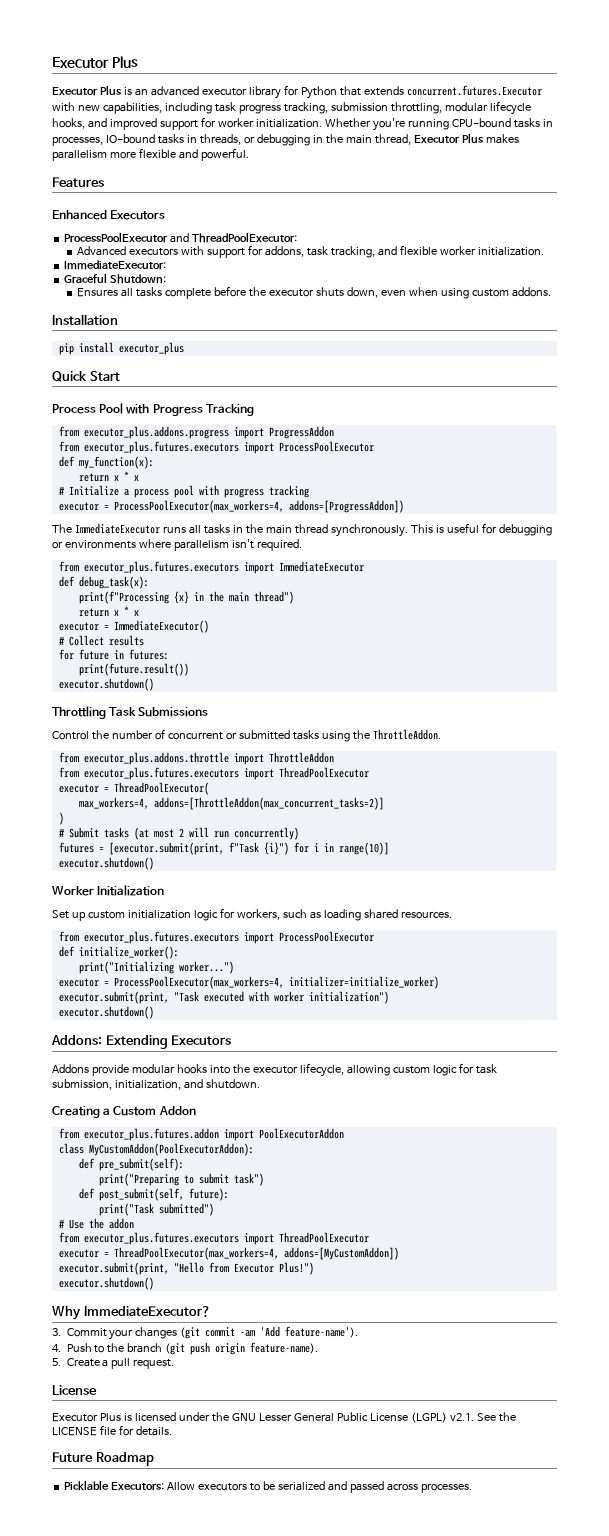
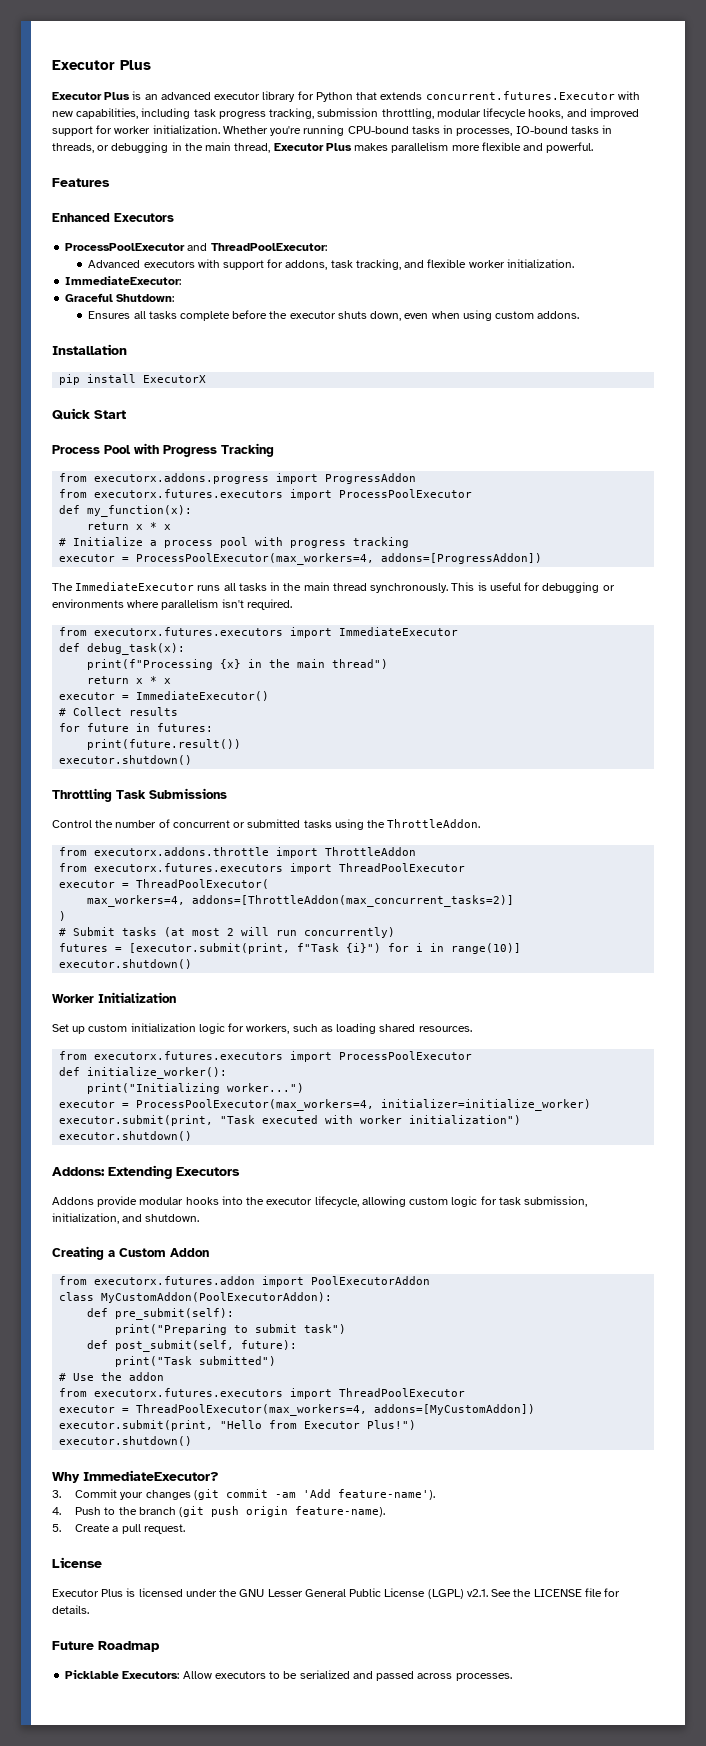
[118,342,184,355] executor_plus -> [143,375,207,383] ExecutorX
[83,426,229,439] executor_plus.addons.progress -> [94,473,270,484] executorx.addons.progress
[83,441,239,454] executor_plus.futures.executors -> [94,489,284,498] executorx.futures.executors
[83,561,239,574] executor_plus.futures.executors -> [94,627,284,636] executorx.futures.executors
[83,752,229,765] executor_plus.addons.throttle -> [94,847,270,856] executorx.addons.throttle
[83,767,239,780] executor_plus.futures.executors -> [94,863,284,872] executorx.futures.executors
[83,931,239,944] executor_plus.futures.executors -> [94,1051,284,1060] executorx.futures.executors
[83,1128,219,1141] executor_plus.futures.addon -> [94,1276,256,1285] executorx.futures.addon
[83,1232,239,1245] executor_plus.futures.executors -> [94,1388,284,1397] executorx.futures.executors

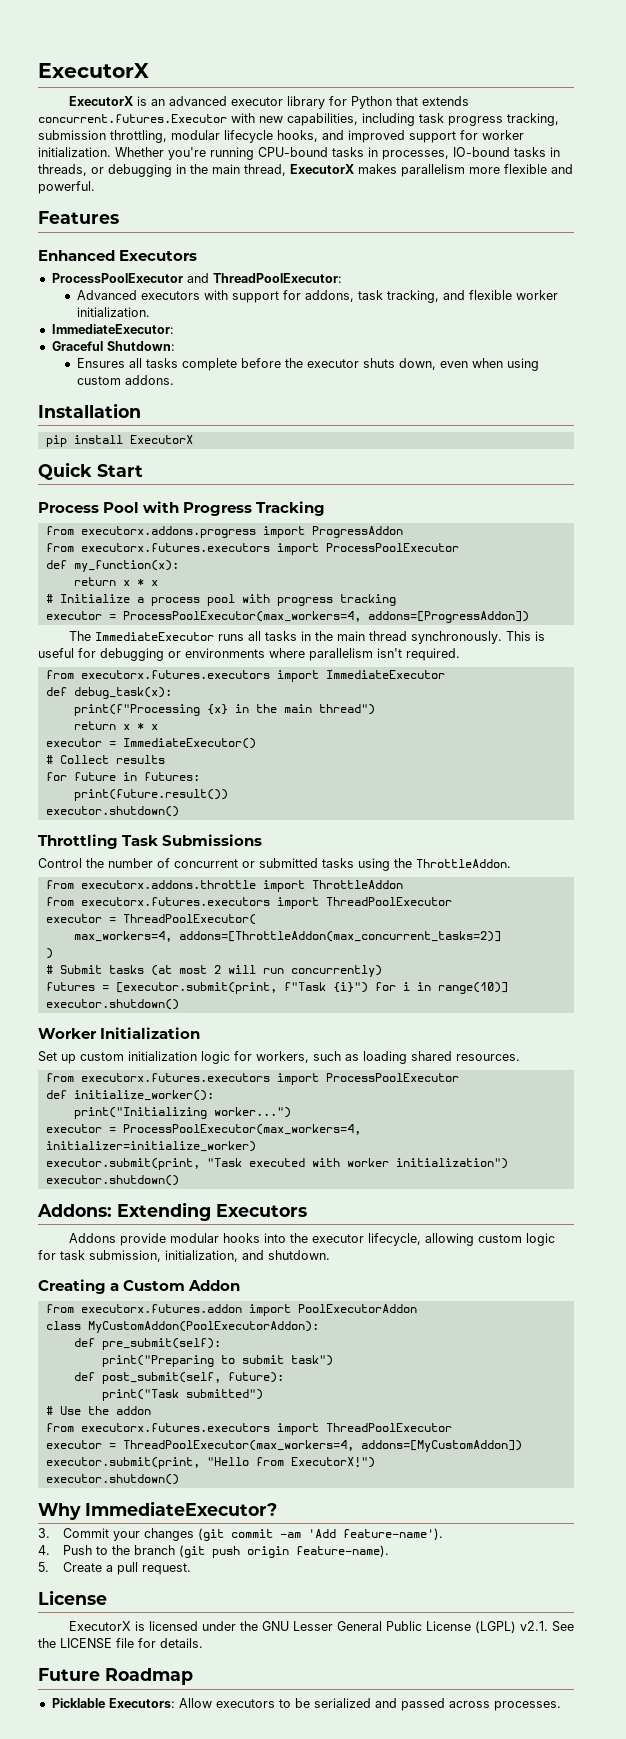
[52,60,151,70] [52,92,131,100] Executor Plus // Executor Plus -> [38,63,149,78] [68,96,133,106] ExecutorX // ExecutorX
[273,143,352,151] Executor Plus -> [290,164,354,174] ExecutorX
[304,1420,417,1430] Executor Plus!") -> [290,1457,375,1468] ExecutorX!")
[52,1589,124,1597] Executor Plus -> [68,1621,131,1631] ExecutorX

